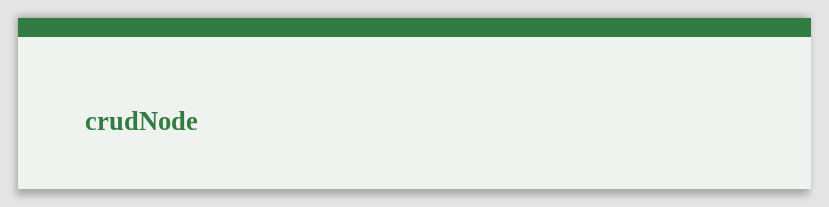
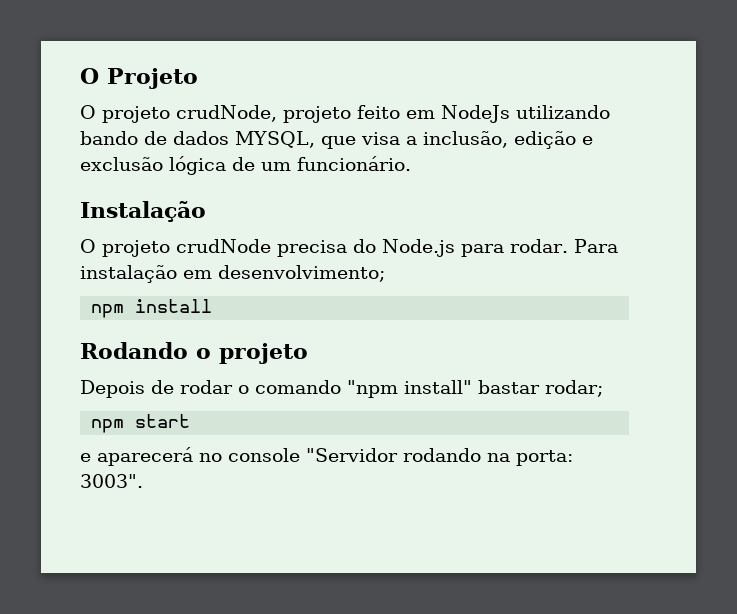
[85,111,198,130] crudNode -> [80,68,198,89] [80,105,610,123] [80,131,593,149] [80,156,411,175] [80,201,206,222] [80,239,618,257] [80,265,385,283] [91,299,213,318] [80,342,308,364] [80,380,603,398] [91,414,191,433] [80,447,573,466] [80,474,143,488] O Projeto // O projeto crudNode, projeto feito em NodeJs utilizando bando de dados MYSQL, que visa a inclusão, edição e exclusão lógica de um funcionário. // Instalação // O projeto crudNode precisa do Node.js para rodar. Para instalação em desenvolvimento; // npm install // Rodando o projeto // Depois de rodar o comando "npm install" bastar rodar; // npm start // e aparecerá no console "Servidor rodando na porta: 3003".

